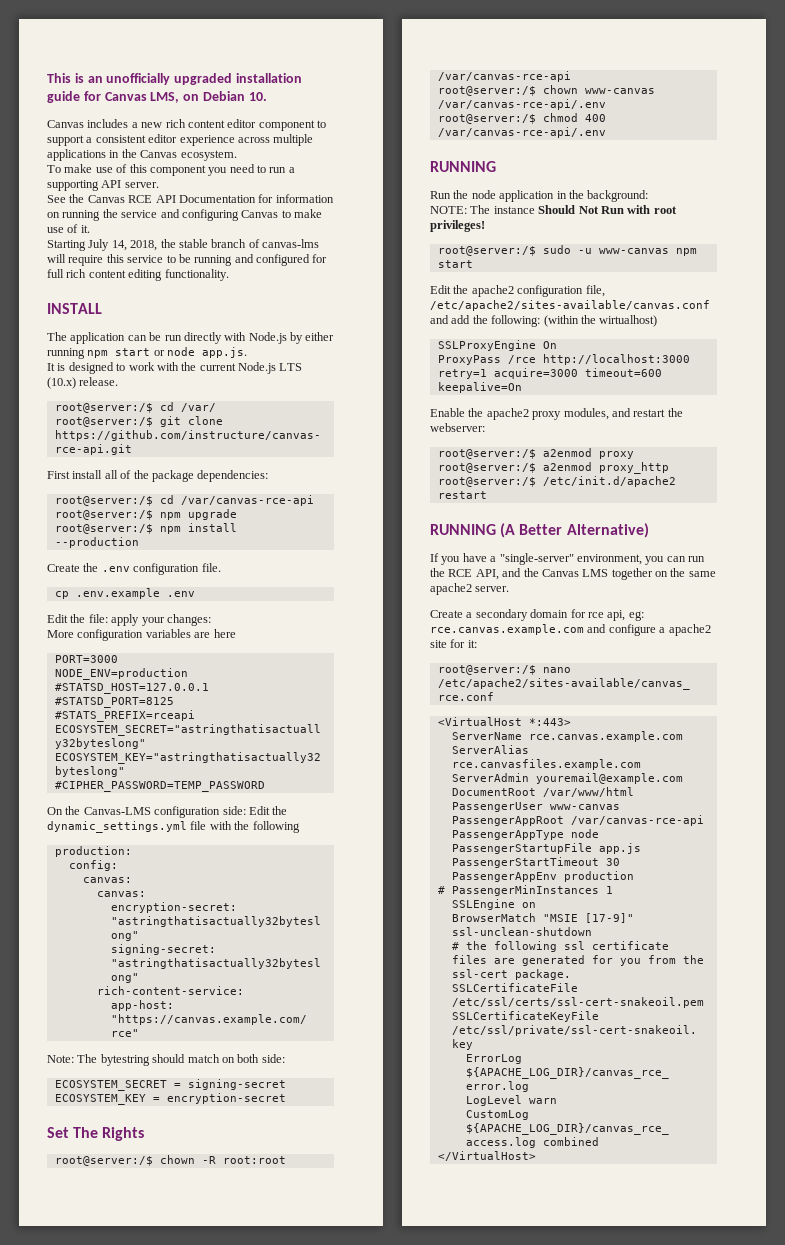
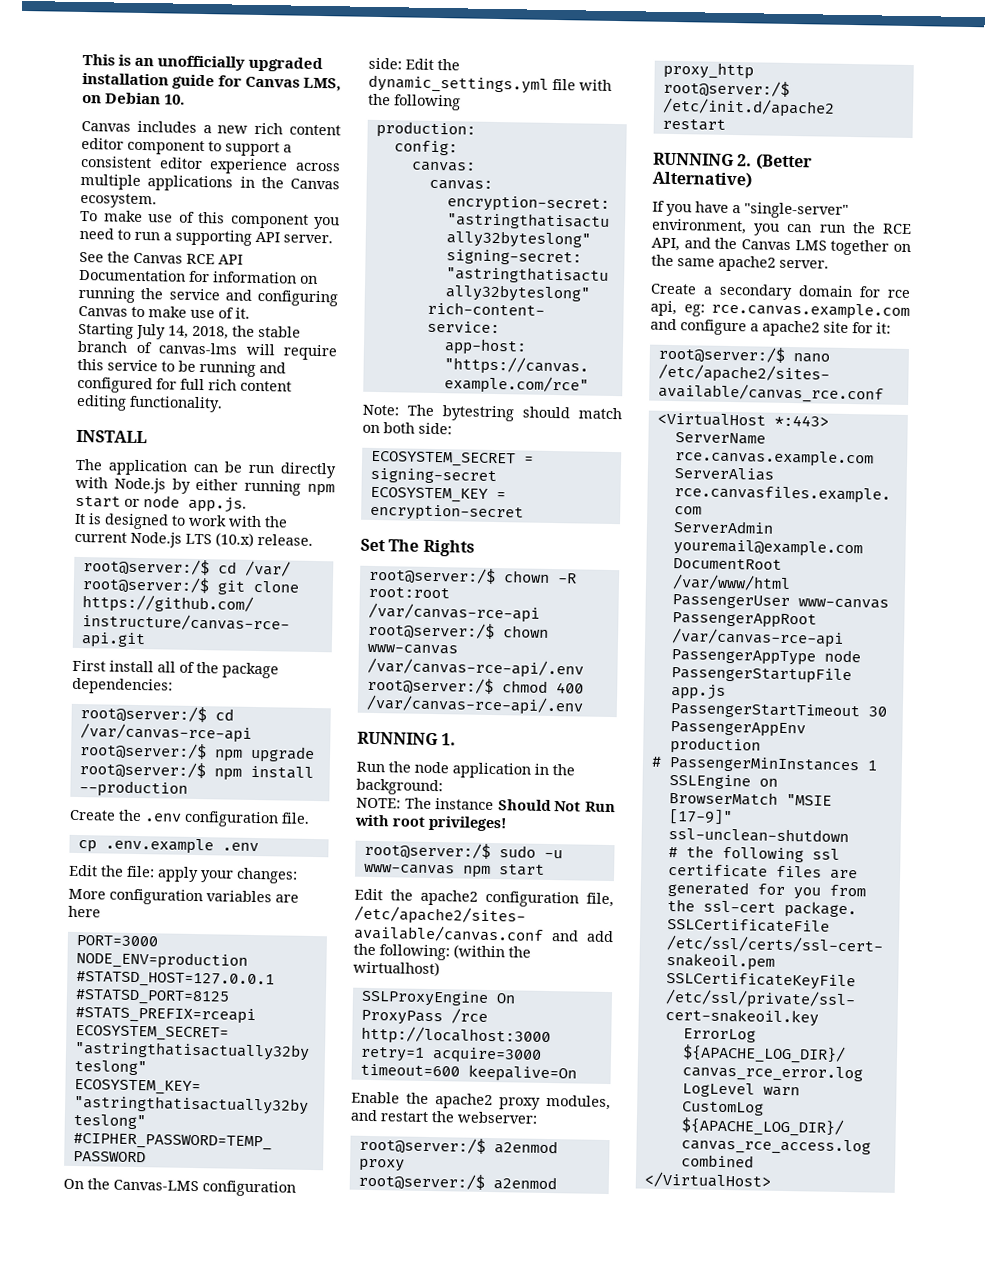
(496, 166) none -> [441,733,457,746] 1.
[500,523,563,538] (A Better -> [737,153,813,171] 2. (Better

